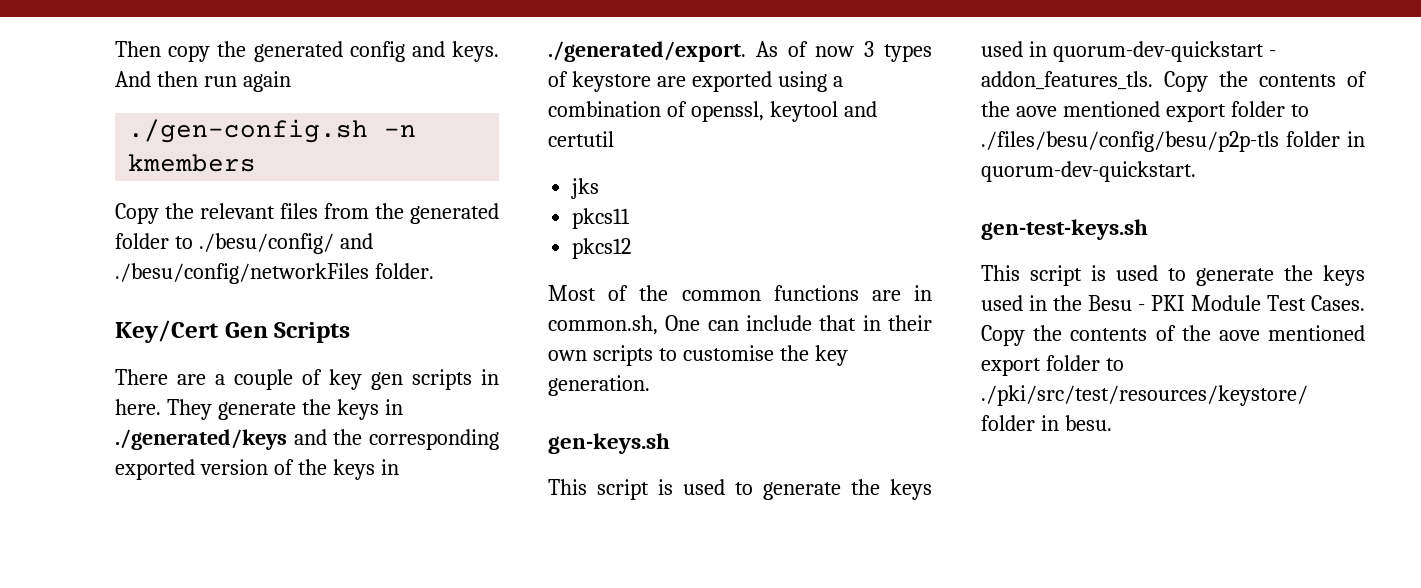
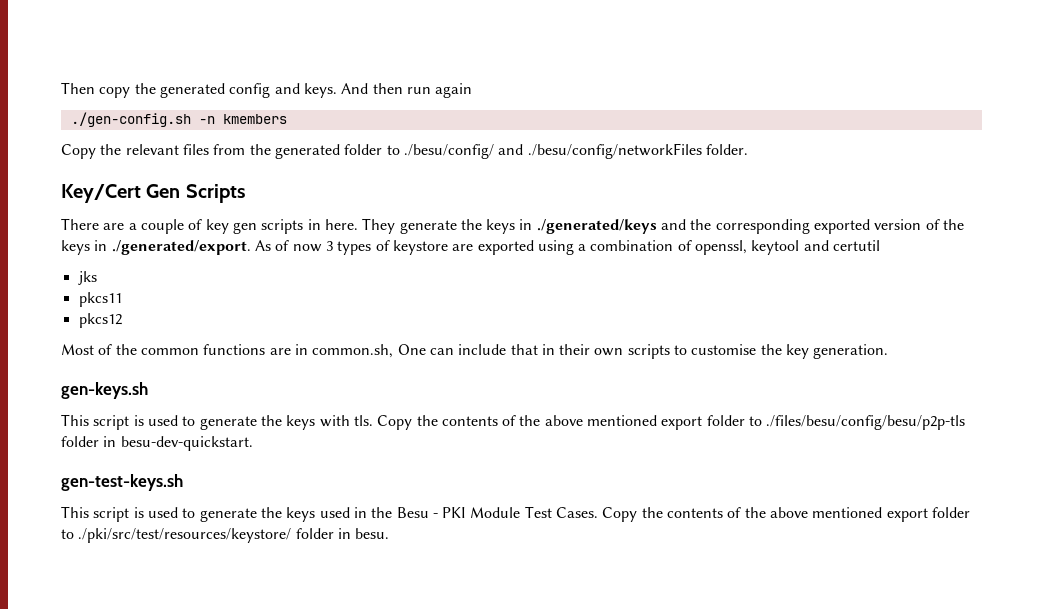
[981,41,1276,62] [981,71,1367,92] [981,101,1057,117] used in quorum-dev-quickstart - addon_features_tls. Copy the contents of the aove -> [319,415,583,430] with tls. Copy the contents of the above
[981,161,1196,182] quorum-dev-quickstart. -> [120,436,253,451] besu-dev-quickstart.
[1218,330,1260,341] aove -> [770,507,809,518] above

